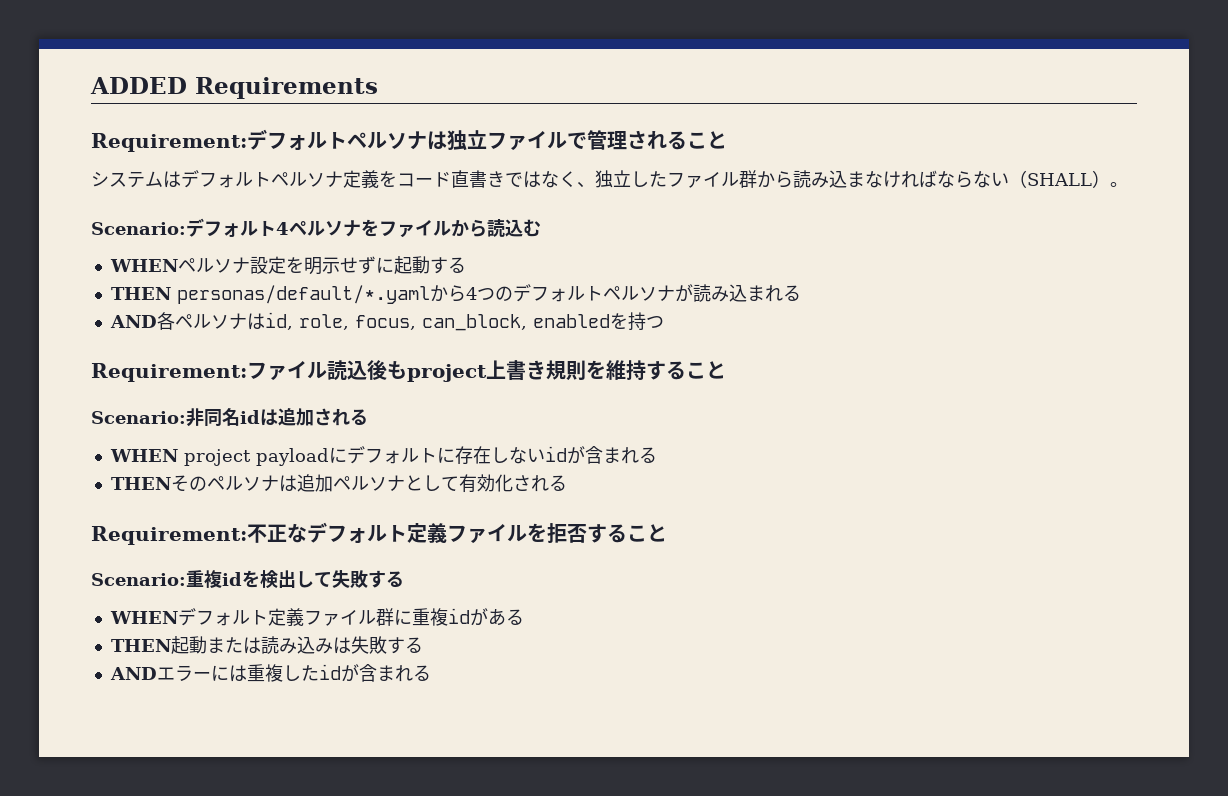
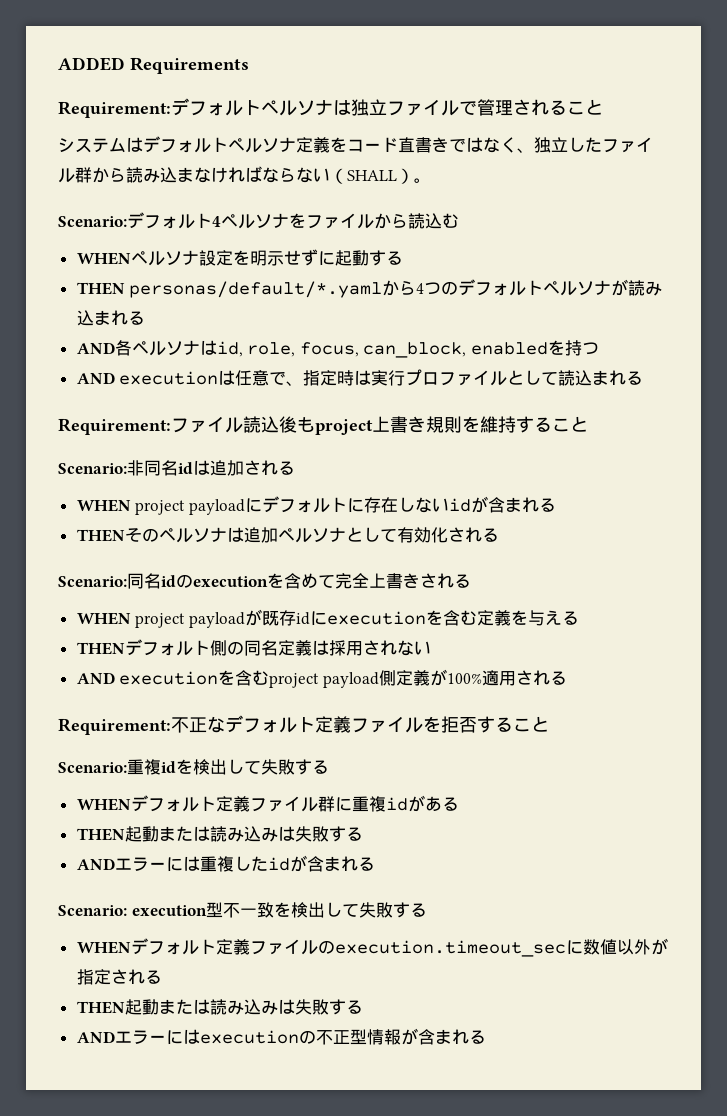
(664, 322) none -> [76,369,644,386] // AND executionは任意で、指定時は実行プロファイルとして読込まれる
(567, 483) none -> [58,573,471,589] [76,609,579,628] [76,639,431,656] [76,669,567,688] // Scenario:同名idのexecutionを含めて完全上書きされる // WHEN project payloadが既存idにexecutionを含む定義を与える // THENデフォルト側の同名定義は採用されない // AND executionを含むproject payload側定義が100%適用される
(431, 673) none -> [58,902,427,918] [76,938,668,957] [76,969,162,985] [76,999,363,1015] [76,1028,486,1045] // Scenario: execution型不一致を検出して失敗する // WHENデフォルト定義ファイルのexecution.timeout_secに数値以外が指定される // THEN起動または読み込みは失敗する // ANDエラーにはexecutionの不正型情報が含まれる

